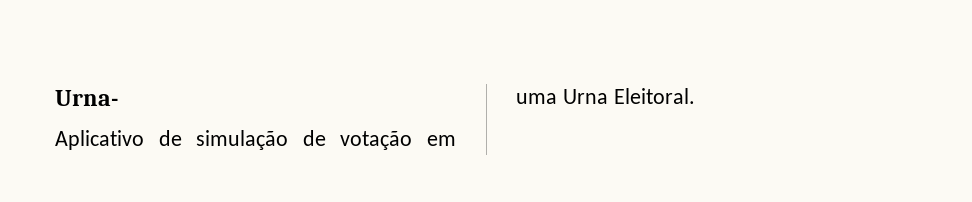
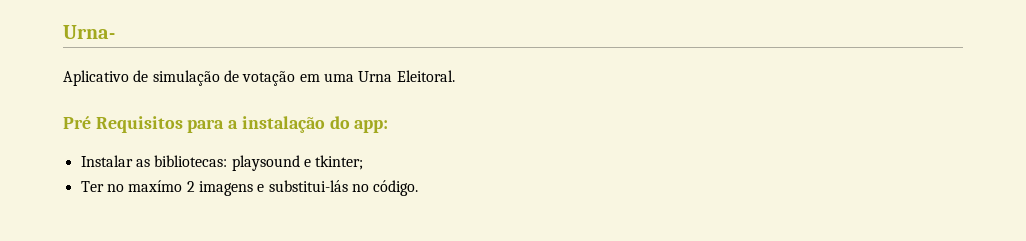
(695, 96) none -> [63,116,389,133] [80,155,364,171] [80,180,419,196] // Pré Requisitos para a instalação do app: // Instalar as bibliotecas: playsound e tkinter; // Ter no maxímo 2 imagens e substitui-lás no código.

